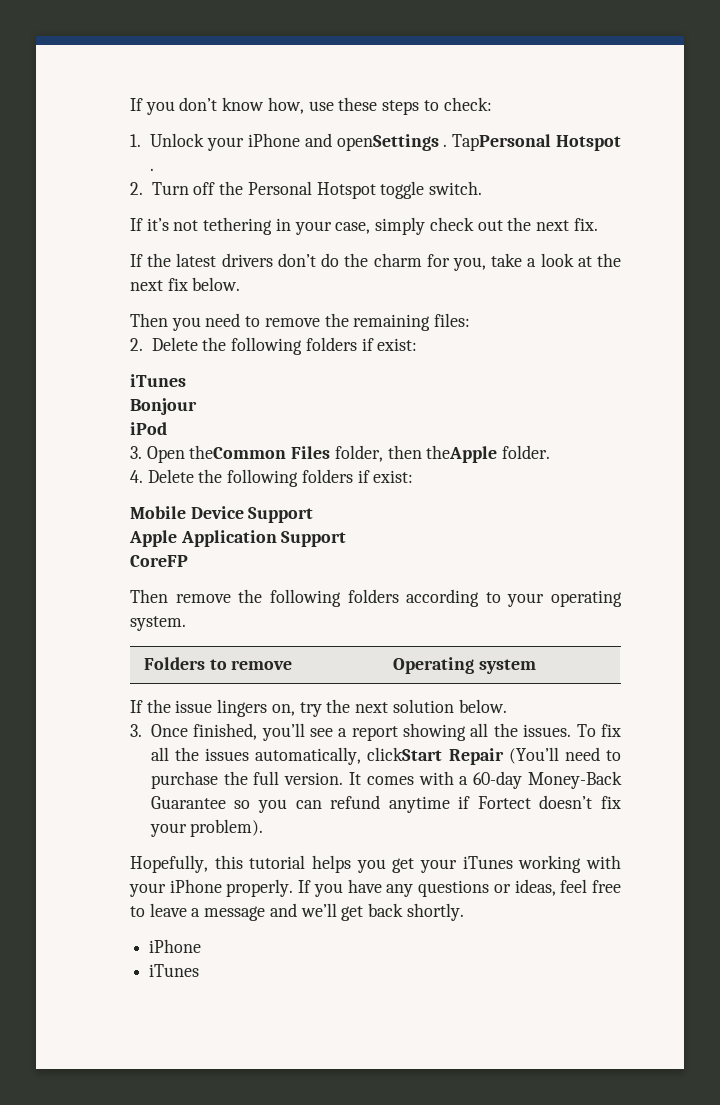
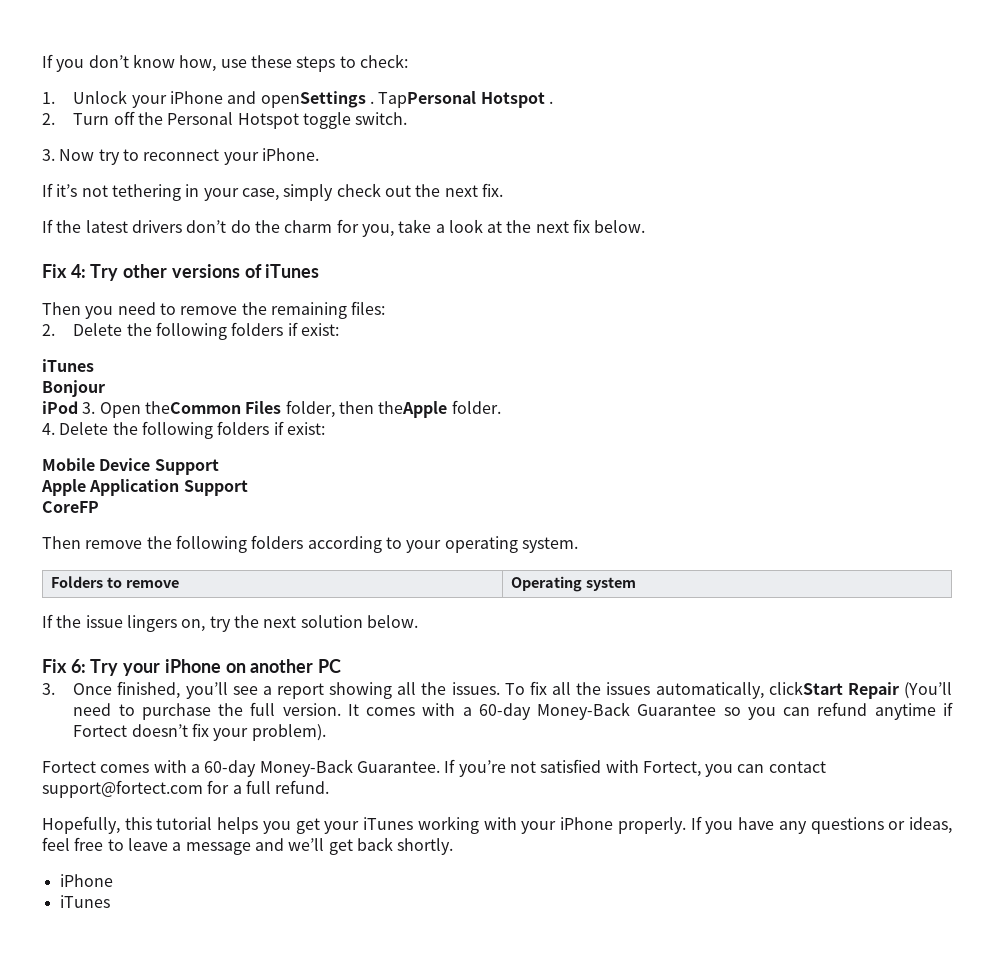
(483, 188) none -> [42,148,319,165] // 3. Now try to reconnect your iPhone.
(241, 284) none -> [42,264,320,281] // Fix 4: Try other versions of iTunes
(167, 428) // -> (78, 407) none
(507, 706) none -> [42,659,342,676] // Fix 6: Try your iPhone on another PC
(264, 828) none -> [42,759,826,777] [42,780,330,798] // Fortect comes with a 60-day Money-Back Guarantee. If you’re not satisfied with Fortect, you can contact support@fortect.com for a full refund.

